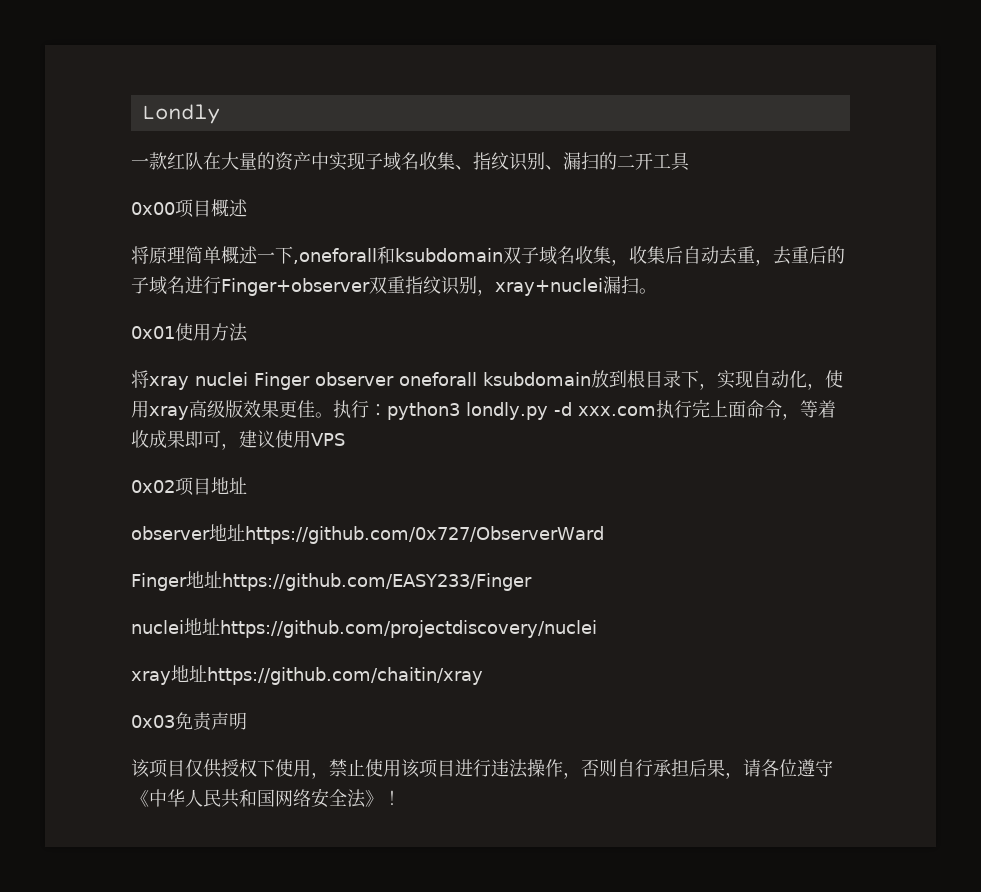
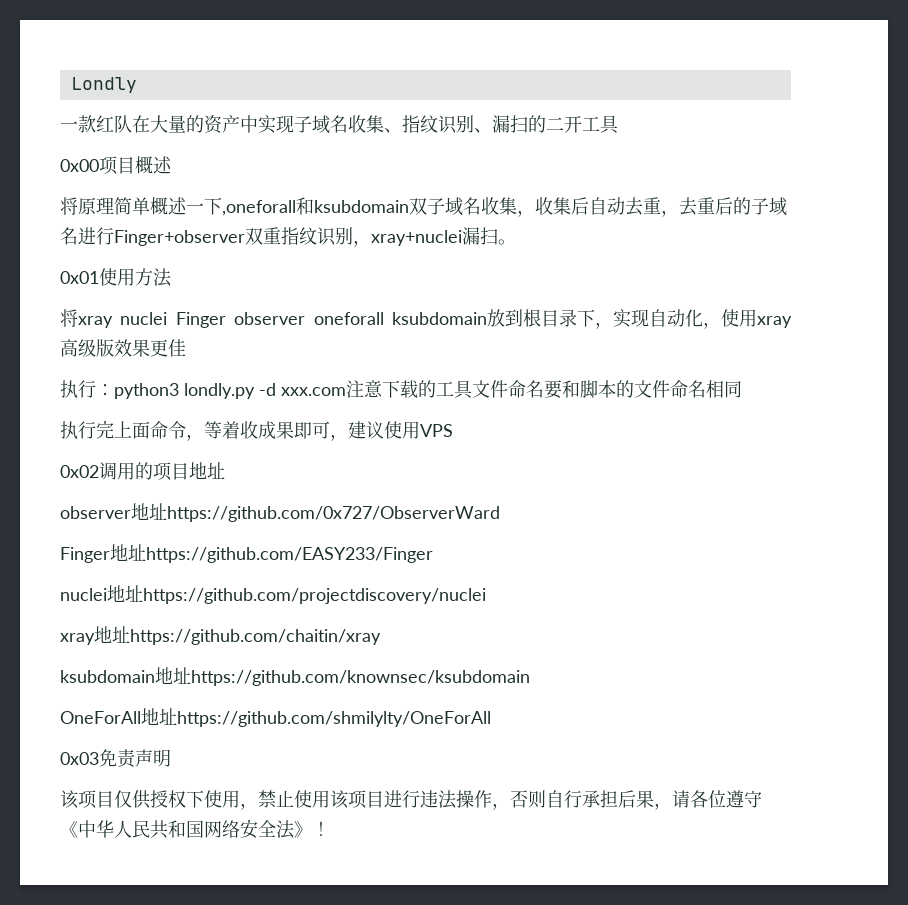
[315,412,333,418] 。 -> (186, 348) //
(656, 411) none -> [346,380,742,399] 注意下载的工具文件命名要和脚本的文件命名相同 //
(175, 486) none -> [99,462,153,480] 调用的
(483, 676) none -> [60,667,530,686] [60,708,491,727] // ksubdomain地址https://github.com/knownsec/ksubdomain // OneForAll地址https://github.com/shmilylty/OneForAll

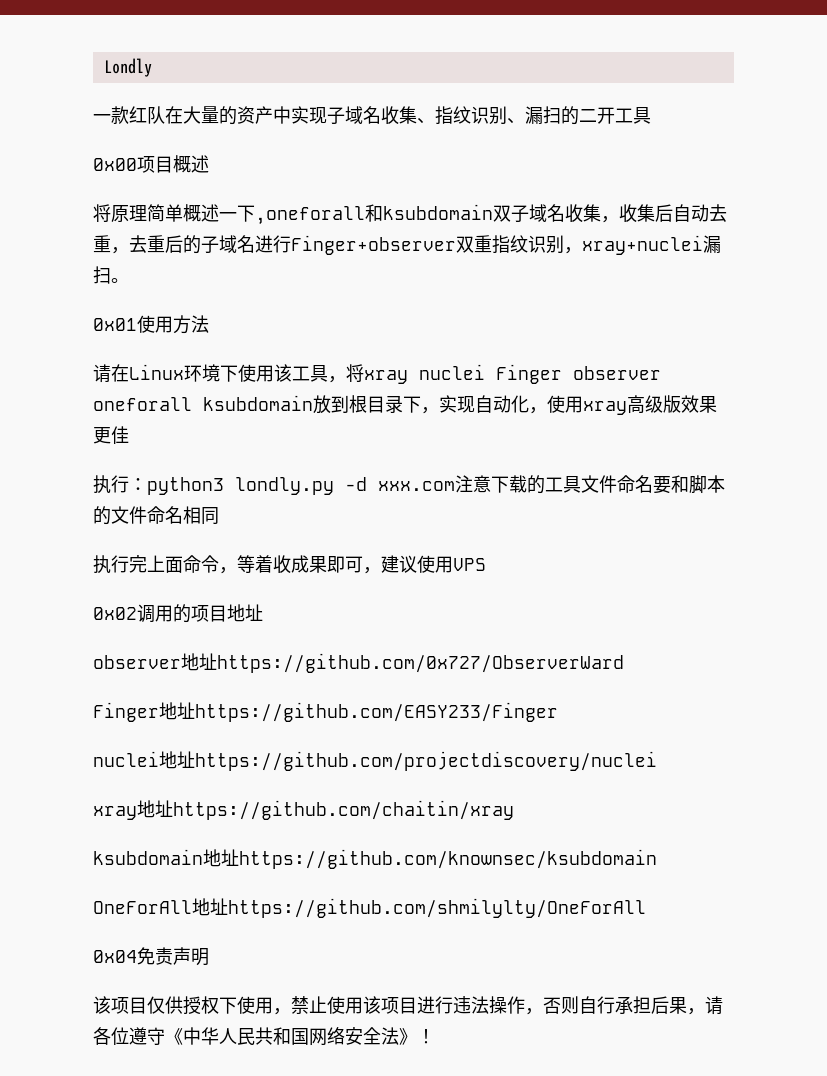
(172, 277) none -> [93,364,346,383] 请在Linux环境下使用该工具，
[60,752,99,765] 0x03 -> [93,950,137,963] 0x04

